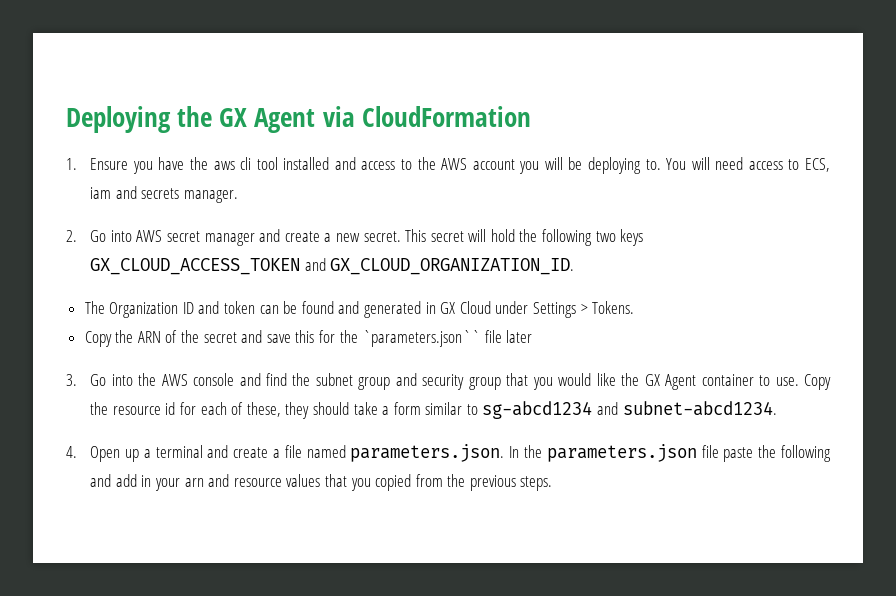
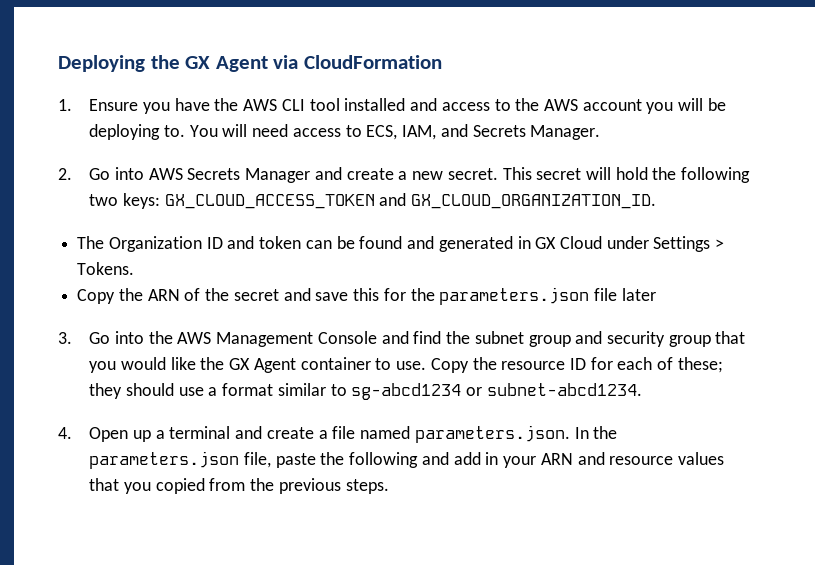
[213,157,252,170] aws cli -> [243,99,305,111] AWS CLI
[90,186,238,203] iam and secrets manager. -> [402,124,601,140] IAM, and Secrets Manager.
[166,231,255,246] secret manager -> [187,168,311,183] Secrets Manager
[620,229,644,246] keys -> [122,193,160,209] keys:
[362,330,481,347] `parameters.json`` -> [439,287,590,305] parameters.json
[193,373,235,386] console -> [216,331,377,347] Management Console
[165,402,176,415] id -> [569,358,586,370] ID
[246,402,281,417] these, -> [677,357,723,373] these;
[353,402,421,415] take a form -> [178,383,274,396] use a format
[597,402,619,415] and -> [466,387,483,396] or
[701,445,719,458] file -> [243,452,271,468] file,
[184,478,204,487] arn -> [540,453,573,465] ARN

